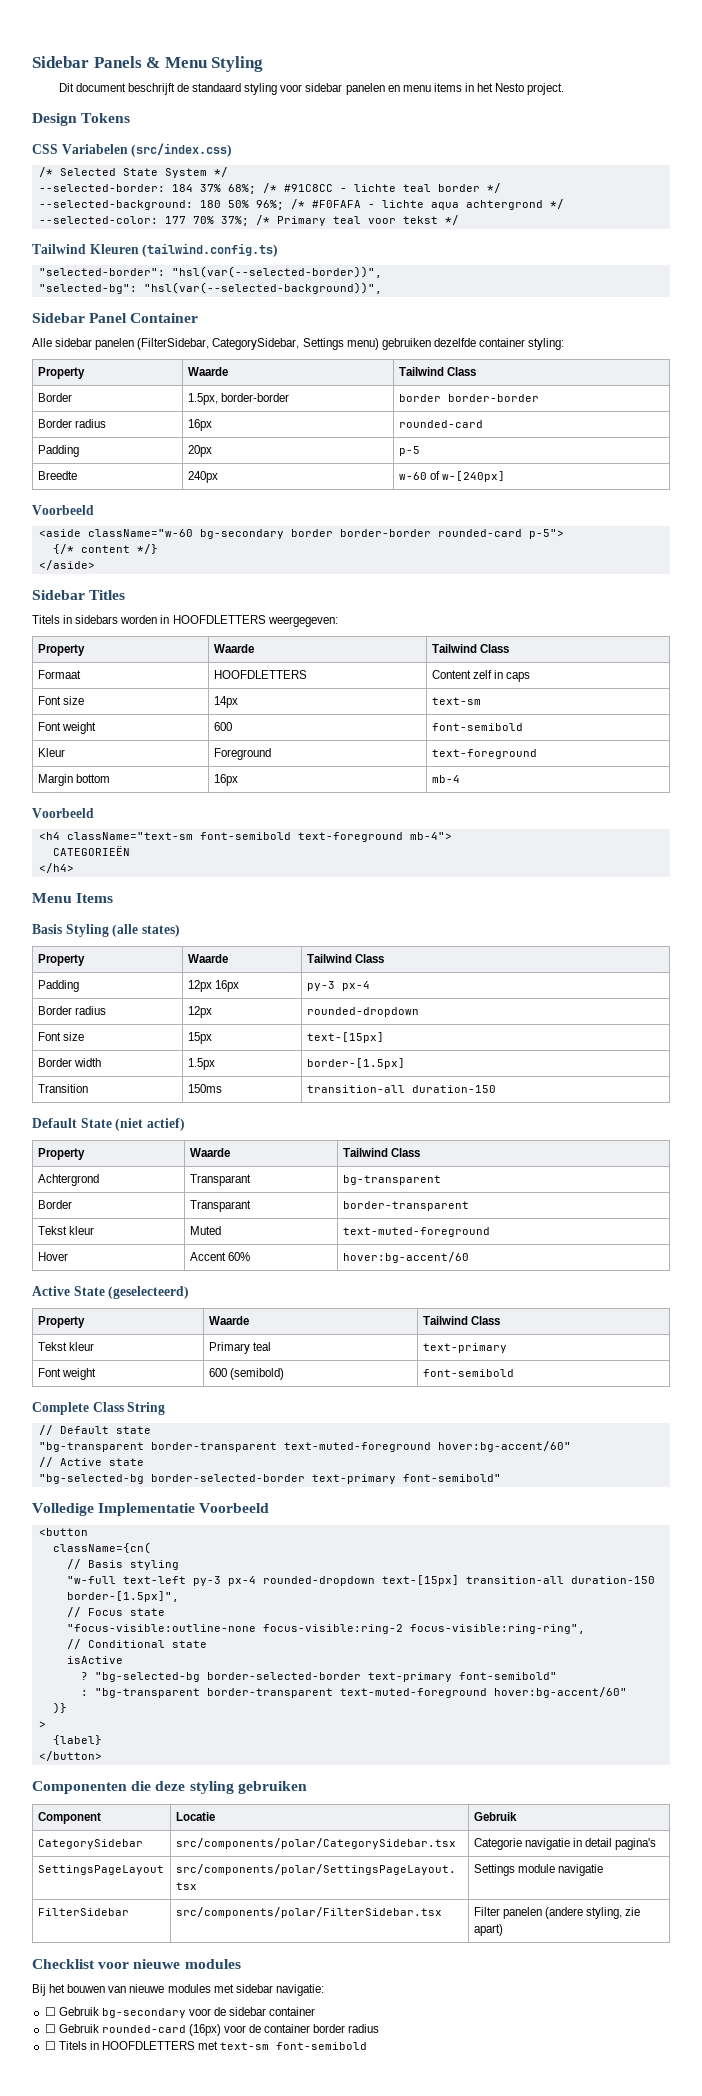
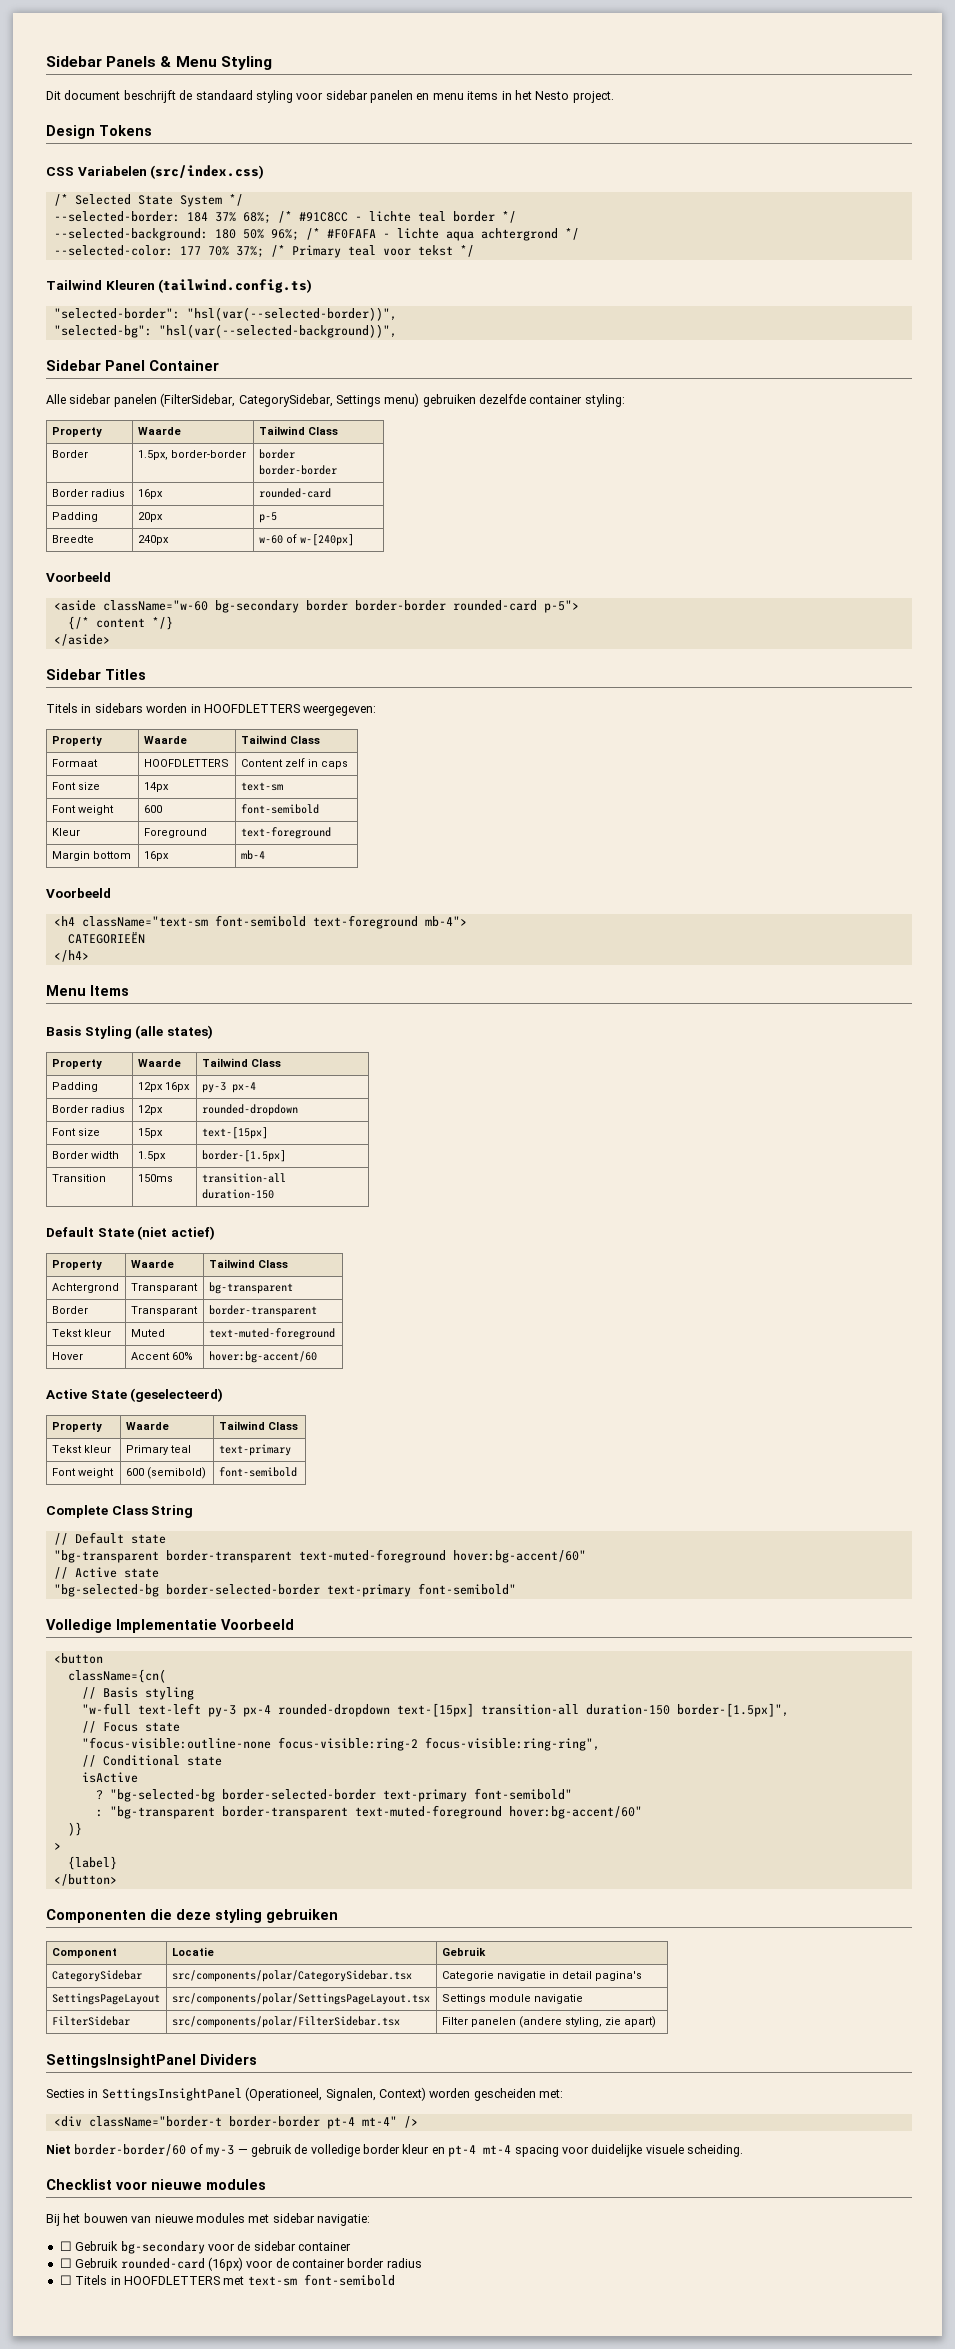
(503, 1930) none -> [46,2054,257,2068] [46,2087,563,2101] [53,2116,418,2129] [46,2144,743,2157] // SettingsInsightPanel Dividers // Secties in SettingsInsightPanel (Operationeel, Signalen, Context) worden gescheiden met: // <div className="border-t border-border pt-4 mt-4" /> // Niet border-border/60 of my-3 — gebruik de volledige border kleur en pt-4 mt-4 spacing voor duidelijke visuele scheiding.

